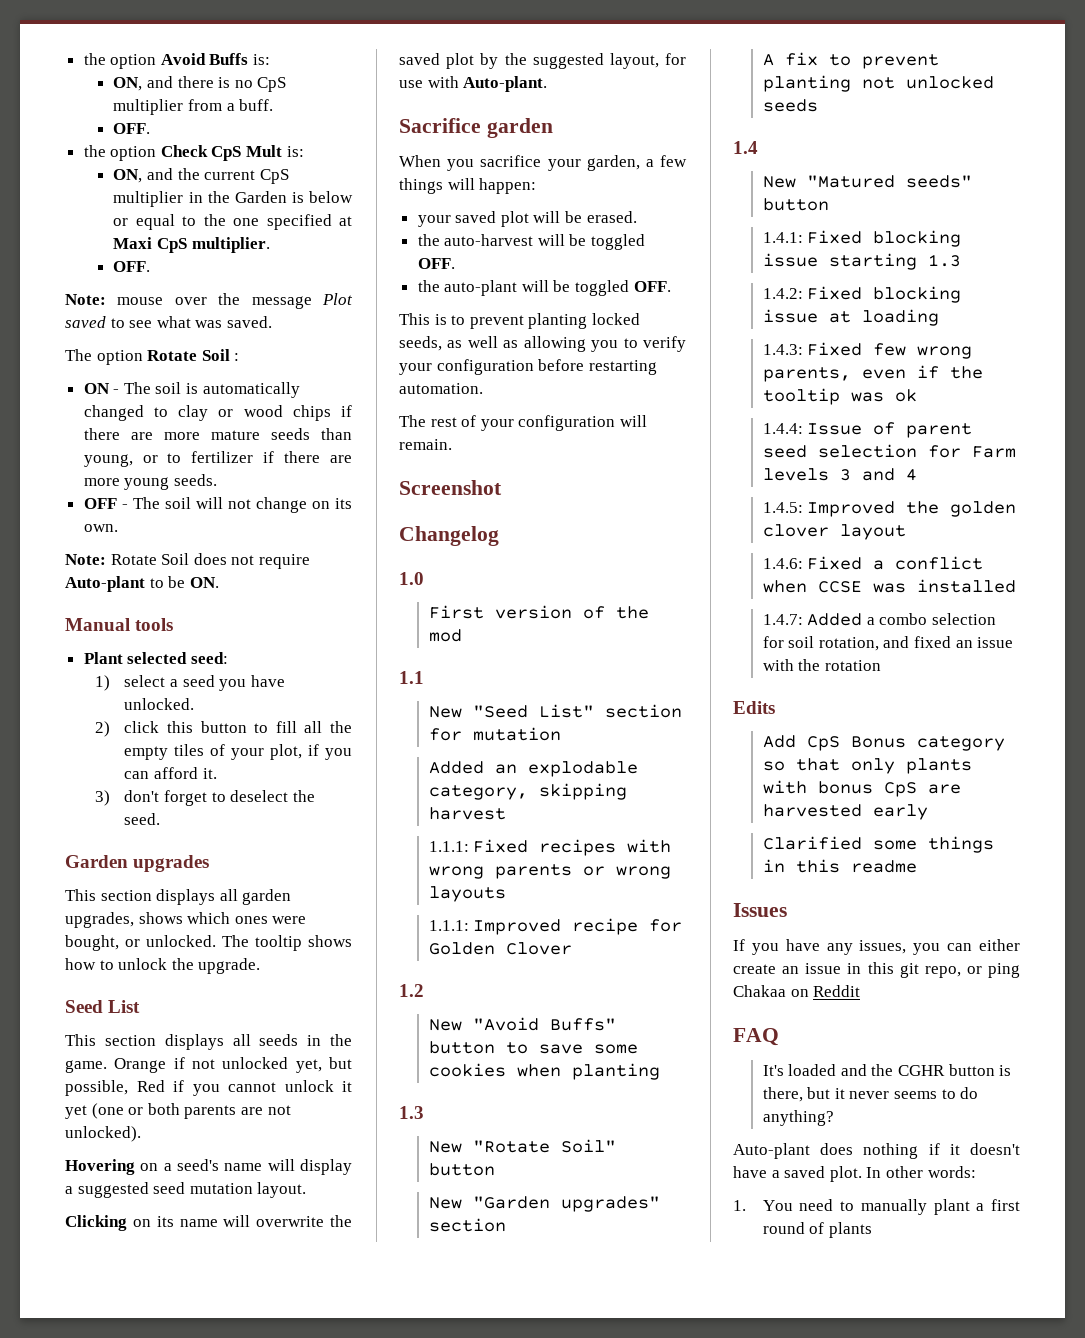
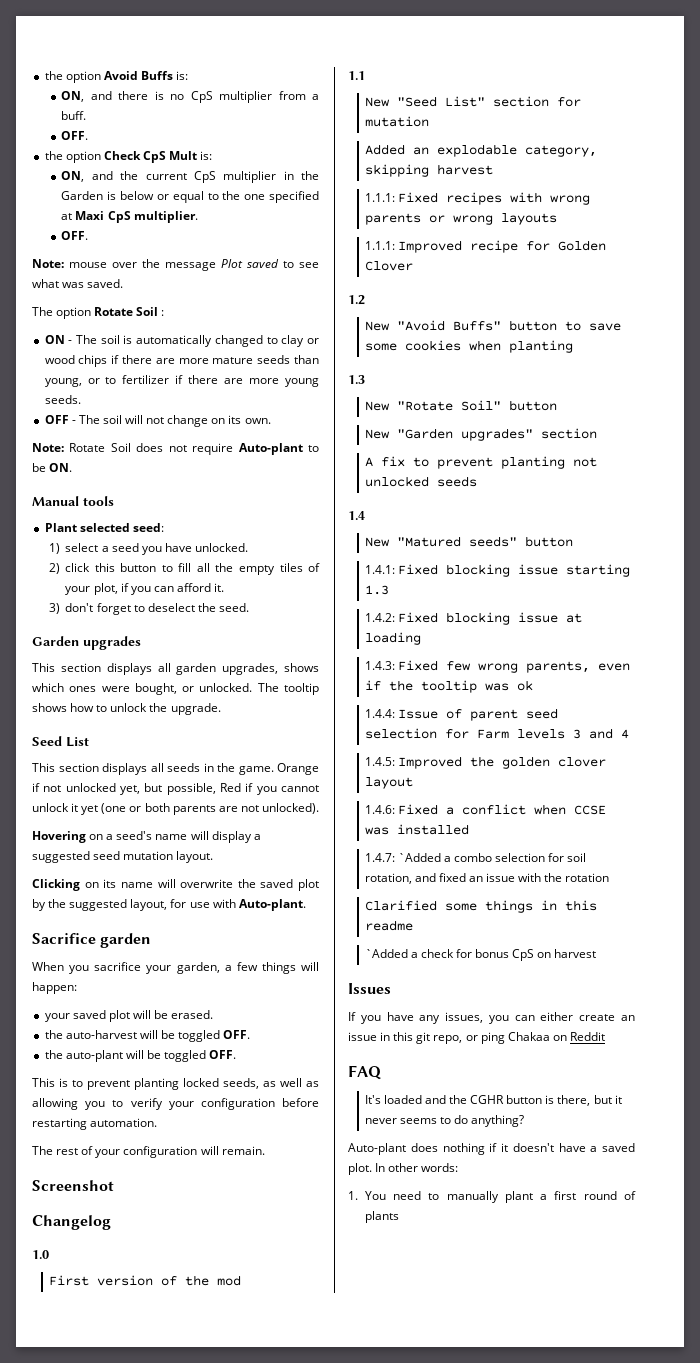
[807,613,863,626] Added -> [397,853,441,862] `Added
[733,701,775,714] [762,735,1005,751] [762,758,972,774] [762,780,961,797] [762,804,928,820] // Edits // Add CpS Bonus category so that only plants with bonus CpS are harvested early -> (610, 877) none
(917, 866) none -> [364,949,597,961] // `Added a check for bonus CpS on harvest

